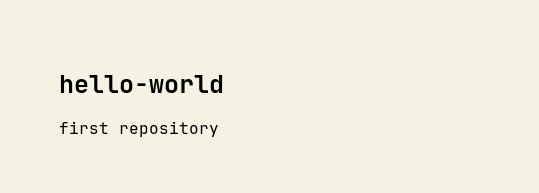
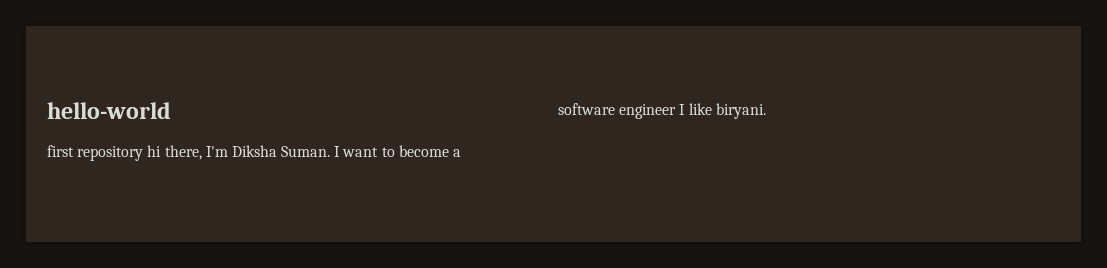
(219, 129) none -> [147,145,462,160] [558,103,766,119] hi there, I'm Diksha Suman. I want to become a software engineer I like biryani.

